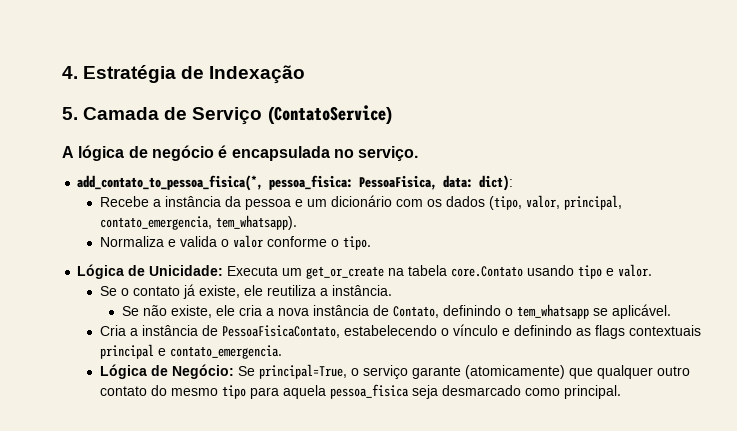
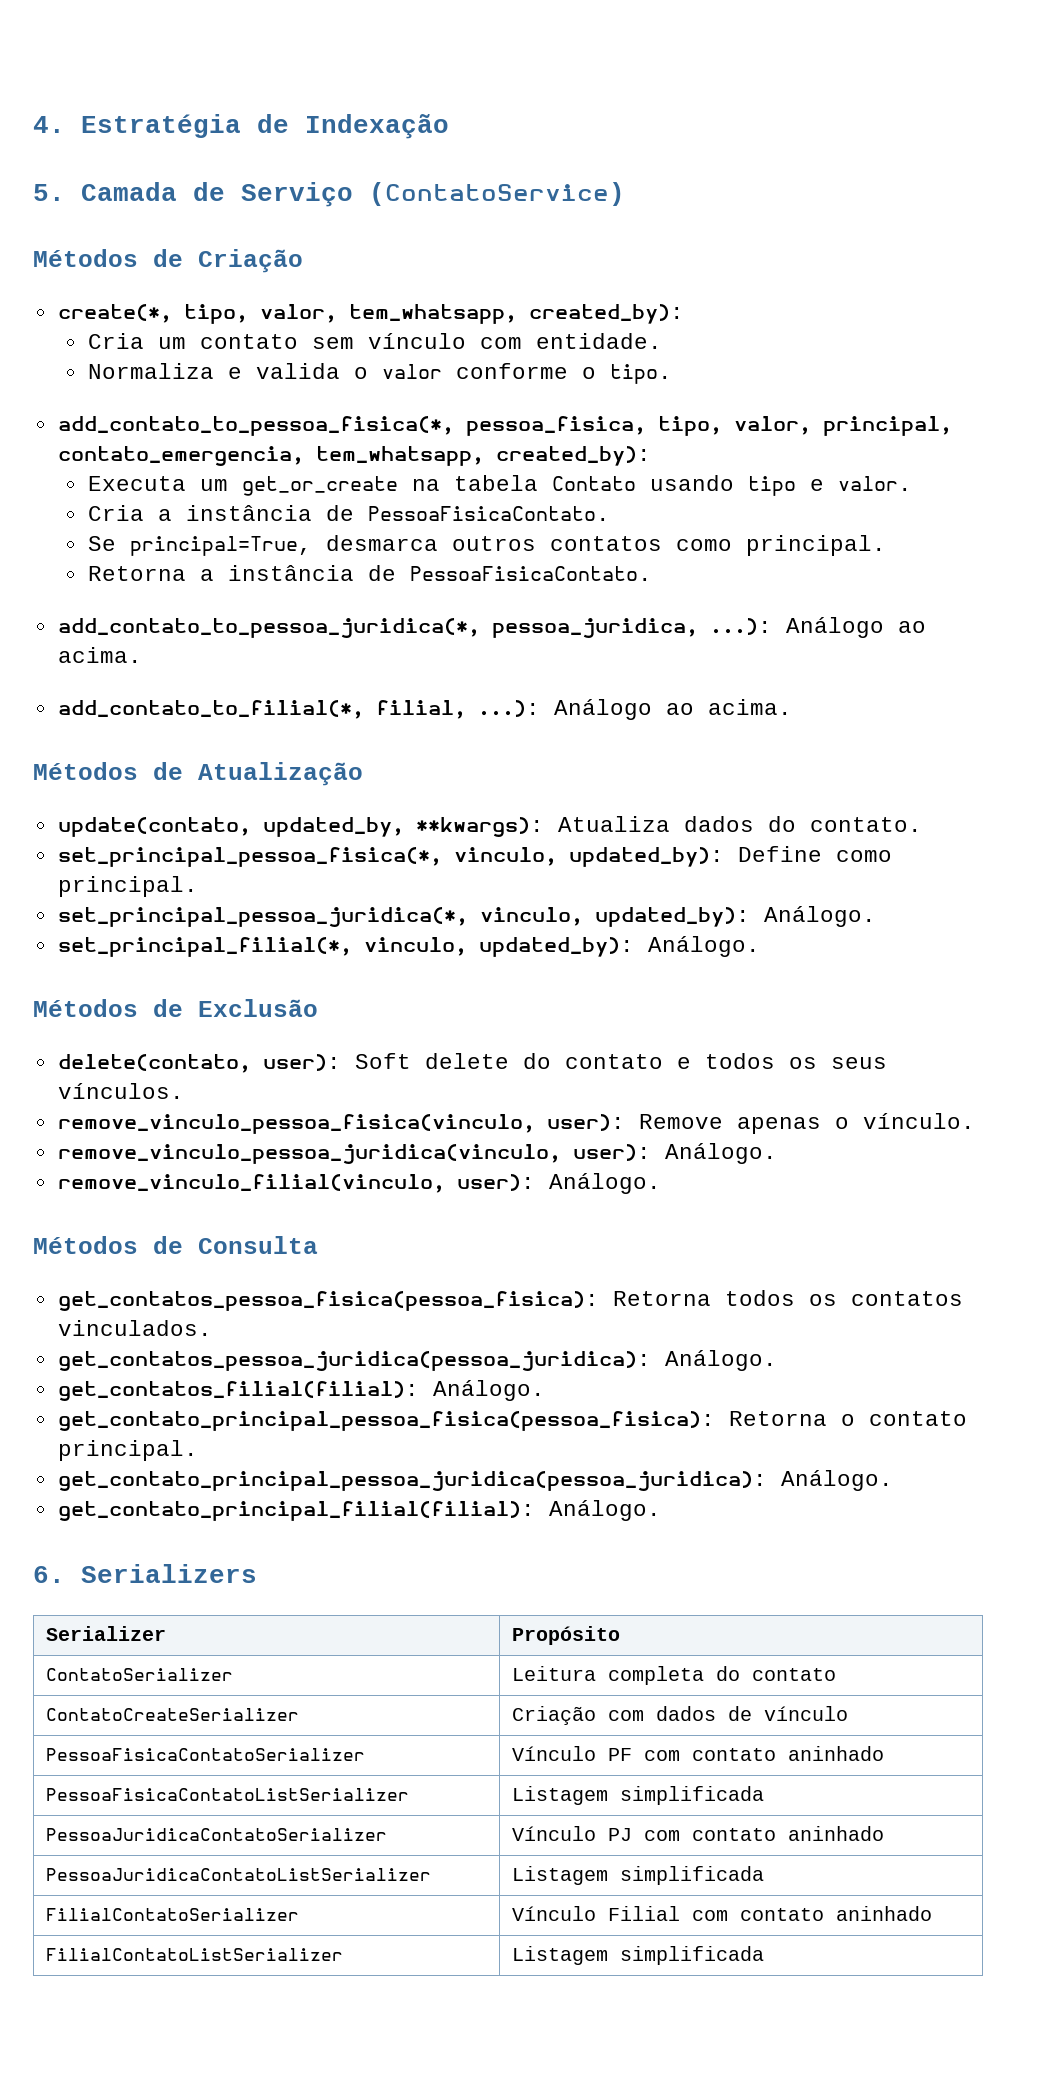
[62,145,419,161] [77,175,514,191] [99,195,622,210] [99,215,297,230] A lógica de negócio é encapsulada no serviço. // add_contato_to_pessoa_fisica(*, pessoa_fisica: PessoaFisica, data: dict): // Recebe a instância da pessoa e um dicionário com os dados (tipo, valor, principal, contato_emergencia, tem_whatsapp). -> [33,249,303,273] [57,304,684,324] [87,333,662,349] Métodos de Criação // create(*, tipo, valor, tem_whatsapp, created_by): // Cria um contato sem vínculo com entidade.
[77,264,224,279] Lógica de Unicidade: -> [57,416,952,436] [57,446,651,466] add_contato_to_pessoa_fisica(*, pessoa_fisica, tipo, valor, principal, contato_emergencia, tem_whatsapp, created_by): //
[451,266,524,277] core.Contato -> [551,476,636,491] Contato
[99,284,392,299] [122,304,672,319] [99,324,701,339] [99,344,282,359] [99,364,690,379] [99,384,621,399] Se o contato já existe, ele reutiliza a instância. // Se não existe, ele cria a nova instância de Contato, definindo o tem_whatsapp se aplicável. // Cria a instância de PessoaFisicaContato, estabelecendo o vínculo e definindo as flags contextuais principal e contato_emergencia. // Lógica de Negócio: Se principal=True, o serviço garante (atomicamente) que qualquer outro contato do mesmo tipo para aquela pessoa_fisica seja desmarcado como principal. -> [87,505,610,521] [87,535,886,556] [87,565,652,581] [57,617,926,638] [57,647,142,663] [57,699,792,720] [33,762,363,786] [57,816,922,837] [57,846,892,867] [57,876,198,897] [57,906,876,927] [57,936,760,957] [33,999,318,1017] [57,1053,887,1073] [57,1083,184,1099] [57,1113,975,1134] [57,1143,777,1164] [57,1173,661,1194] [33,1236,318,1254] [57,1290,963,1311] [57,1320,212,1336] [57,1350,777,1371] [57,1380,545,1401] [57,1411,967,1431] [57,1440,198,1461] [57,1470,893,1491] [57,1500,661,1521] [33,1564,257,1583] [45,1626,166,1641] [511,1626,620,1645] [45,1668,233,1681] [511,1666,836,1685] [45,1708,299,1721] [511,1706,848,1725] [45,1748,365,1761] [511,1746,884,1761] [45,1788,409,1801] [511,1786,764,1805] [45,1828,387,1841] [511,1826,884,1841] [45,1868,431,1881] [511,1866,764,1885] [45,1908,299,1921] [511,1906,932,1921] [45,1948,343,1961] [511,1946,764,1965] Cria a instância de PessoaFisicaContato. // Se principal=True, desmarca outros contatos como principal. // Retorna a instância de PessoaFisicaContato. // add_contato_to_pessoa_juridica(*, pessoa_juridica, ...): Análogo ao acima. // add_contato_to_filial(*, filial, ...): Análogo ao acima. // Métodos de Atualização // update(contato, updated_by, **kwargs): Atualiza dados do contato. // set_principal_pessoa_fisica(*, vinculo, updated_by): Define como principal. // set_principal_pessoa_juridica(*, vinculo, updated_by): Análogo. // set_principal_filial(*, vinculo, updated_by): Análogo. // Métodos de Exclusão // delete(contato, user): Soft delete do contato e todos os seus vínculos. // remove_vinculo_pessoa_fisica(vinculo, user): Remove apenas o vínculo. // remove_vinculo_pessoa_juridica(vinculo, user): Análogo. // remove_vinculo_filial(vinculo, user): Análogo. // Métodos de Consulta // get_contatos_pessoa_fisica(pessoa_fisica): Retorna todos os contatos vinculados. // get_contatos_pessoa_juridica(pessoa_juridica): Análogo. // get_contatos_filial(filial): Análogo. // get_contato_principal_pessoa_fisica(pessoa_fisica): Retorna o contato principal. // get_contato_principal_pessoa_juridica(pessoa_juridica): Análogo. // get_contato_principal_filial(filial): Análogo. // 6. Serializers // Serializer | Propósito // ContatoSerializer | Leitura completa do contato // ContatoCreateSerializer | Criação com dados de vínculo // PessoaFisicaContatoSerializer | Vínculo PF com contato aninhado // PessoaFisicaContatoListSerializer | Listagem simplificada // PessoaJuridicaContatoSerializer | Vínculo PJ com contato aninhado // PessoaJuridicaContatoListSerializer | Listagem simplificada // FilialContatoSerializer | Vínculo Filial com contato aninhado // FilialContatoListSerializer | Listagem simplificada

